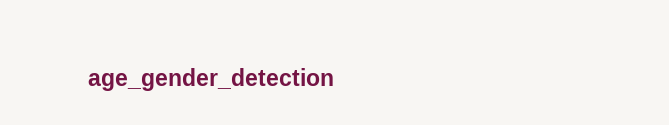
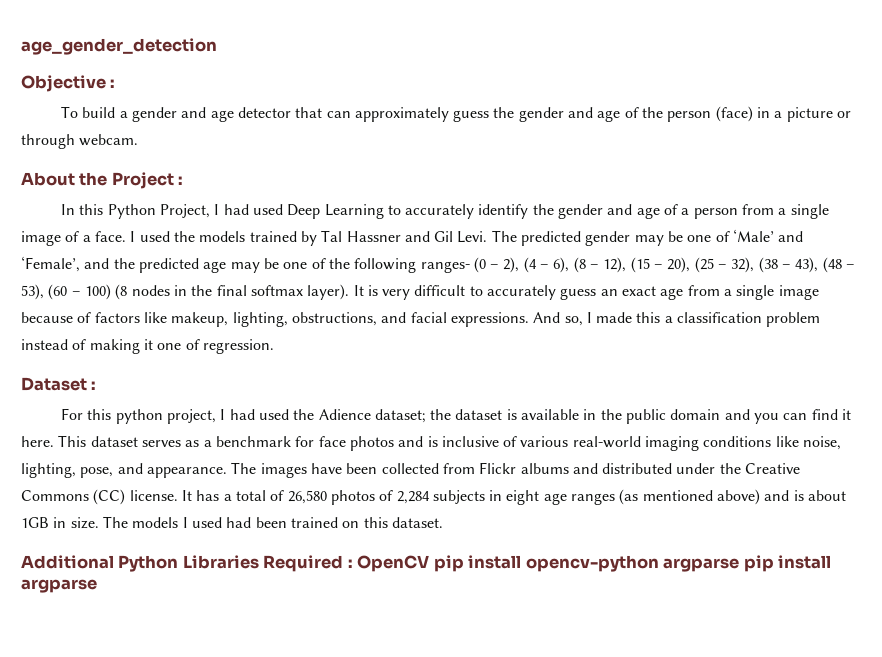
(334, 79) none -> [21,75,116,92] [60,106,851,122] [21,134,139,149] [21,172,184,189] [60,204,829,219] [21,229,804,246] [21,256,855,273] [21,284,819,300] [21,312,821,327] [21,339,274,354] [21,377,97,391] [60,408,851,424] [21,435,842,451] [21,462,801,478] [21,489,847,505] [21,516,443,529] [21,555,832,572] [21,579,97,593] // Objective : // To build a gender and age detector that can approximately guess the gender and age of the person (face) in a picture or through webcam. // About the Project : // In this Python Project, I had used Deep Learning to accurately identify the gender and age of a person from a single image of a face. I used the models trained by Tal Hassner and Gil Levi. The predicted gender may be one of ‘Male’ and ‘Female’, and the predicted age may be one of the following ranges- (0 – 2), (4 – 6), (8 – 12), (15 – 20), (25 – 32), (38 – 43), (48 – 53), (60 – 100) (8 nodes in the final softmax layer). It is very difficult to accurately guess an exact age from a single image because of factors like makeup, lighting, obstructions, and facial expressions. And so, I made this a classification problem instead of making it one of regression. // Dataset : // For this python project, I had used the Adience dataset; the dataset is available in the public domain and you can find it here. This dataset serves as a benchmark for face photos and is inclusive of various real-world imaging conditions like noise, lighting, pose, and appearance. The images have been collected from Flickr albums and distributed under the Creative Commons (CC) license. It has a total of 26,580 photos of 2,284 subjects in eight age ranges (as mentioned above) and is about 1GB in size. The models I used had been trained on this dataset. // Additional Python Libraries Required : OpenCV pip install opencv-python argparse pip install argparse

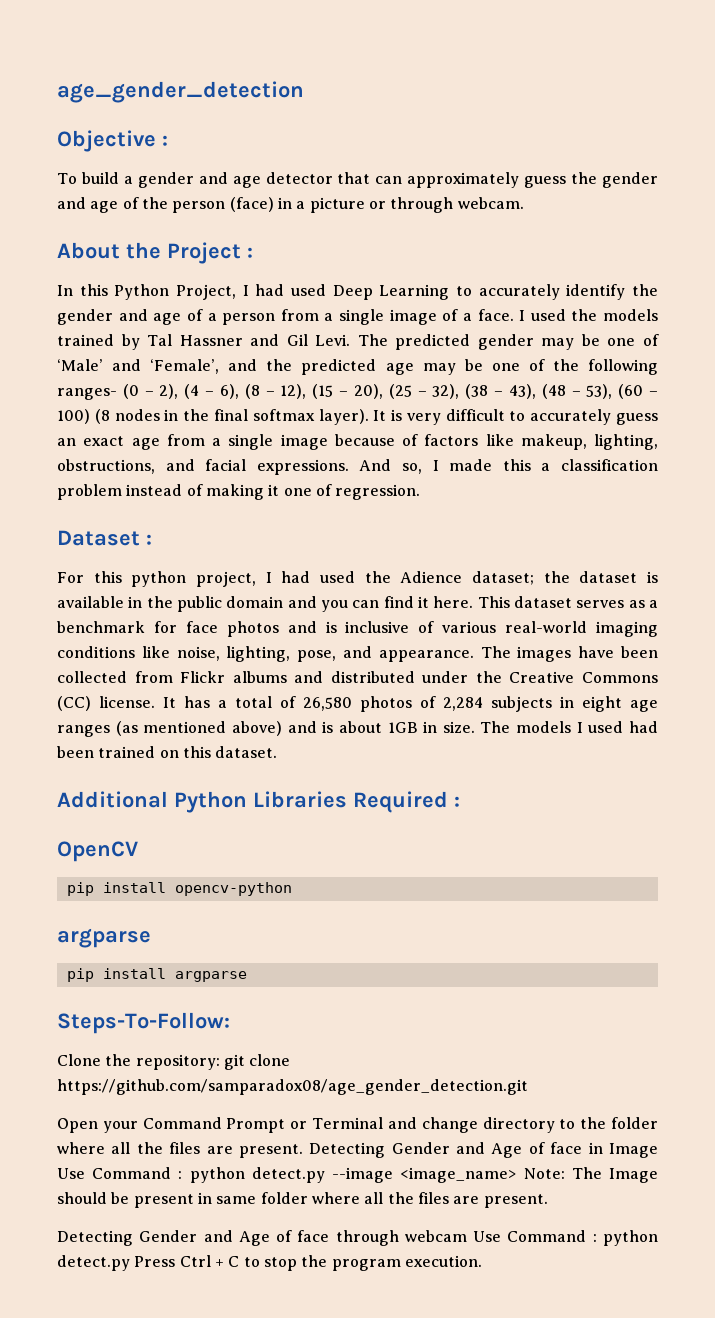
(353, 563) none -> (460, 801) //
(430, 563) none -> (138, 851) //
[663,558,740,572] argparse -> [57,928,151,948] // argparse //
(97, 586) none -> [57,1012,230,1034] [57,1054,291,1070] [57,1079,528,1095] [57,1117,658,1133] [57,1142,658,1158] [57,1167,658,1183] [57,1192,548,1208] [57,1230,658,1246] [57,1255,482,1271] // Steps-To-Follow: // Clone the repository: git clone https://github.com/samparadox08/age_gender_detection.git // Open your Command Prompt or Terminal and change directory to the folder where all the files are present. Detecting Gender and Age of face in Image Use Command : python detect.py --image <image_name> Note: The Image should be present in same folder where all the files are present. // Detecting Gender and Age of face through webcam Use Command : python detect.py Press Ctrl + C to stop the program execution.

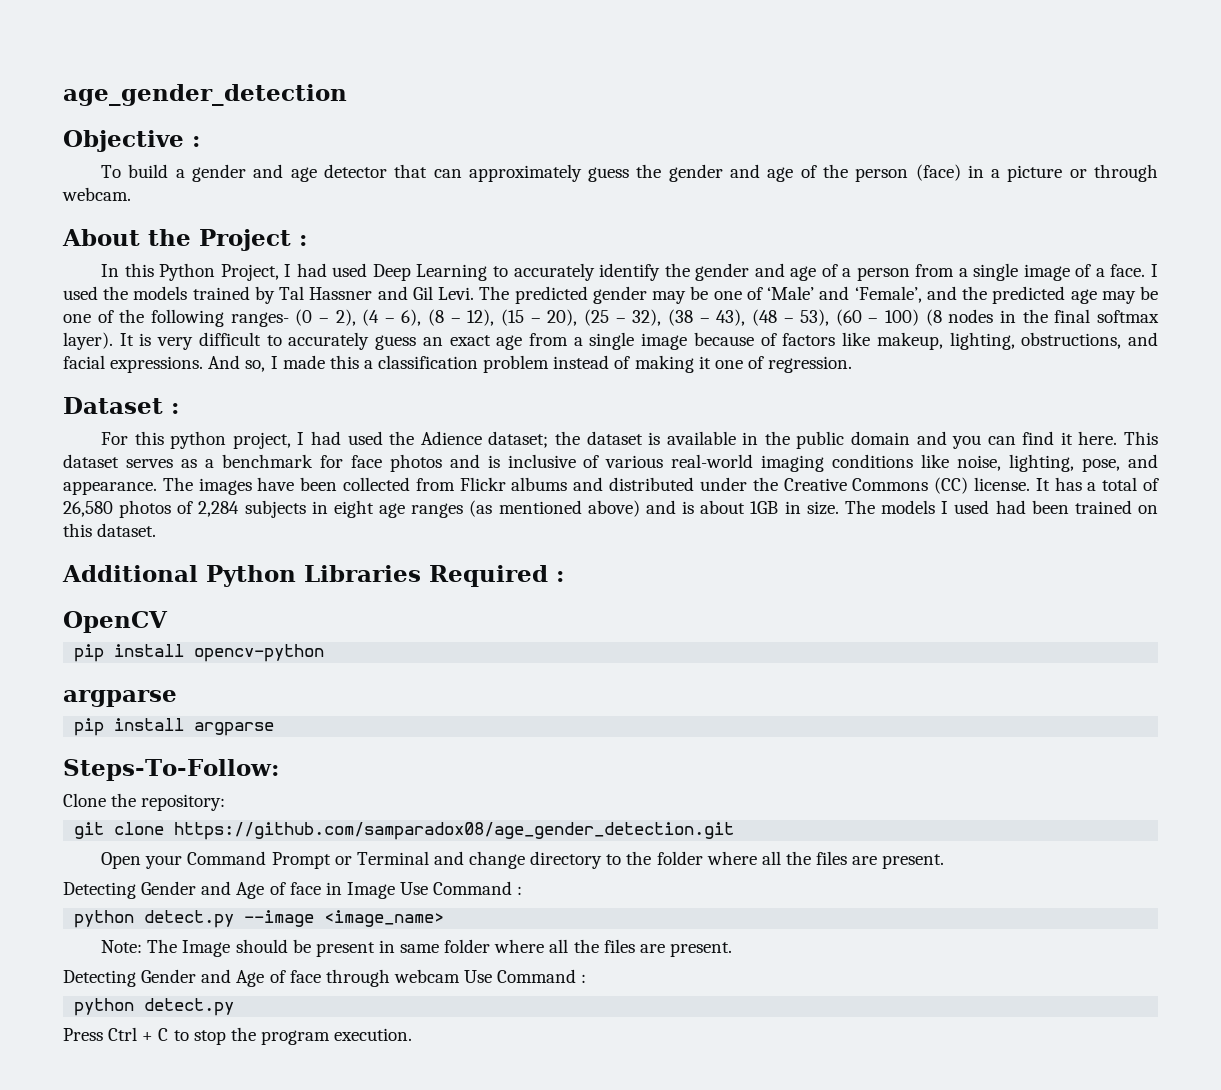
(220, 1062) none -> (226, 802) //
(303, 1151) none -> (945, 861) //
(183, 1175) none -> (523, 890) //
(517, 1175) none -> (445, 918) //
[602,1230,658,1246] [57,1255,130,1271] python detect.py -> [74,998,235,1016] // python detect.py //

